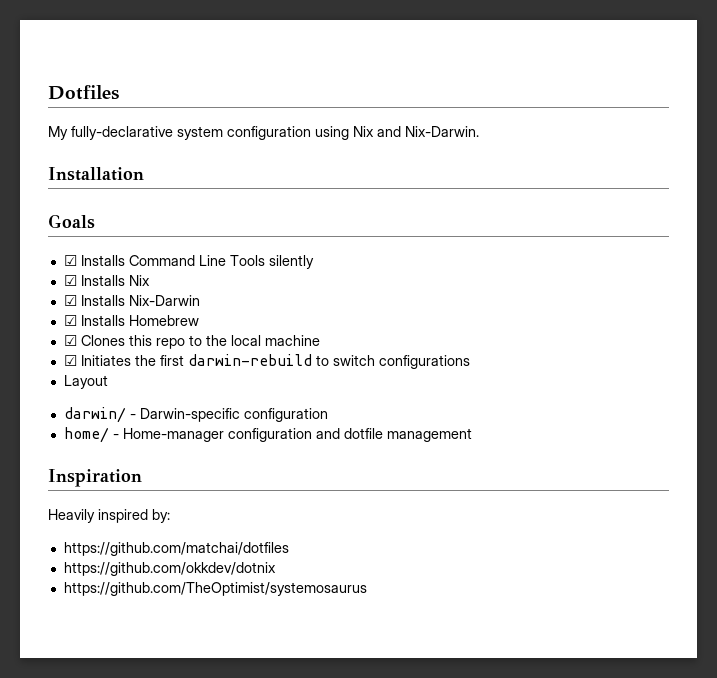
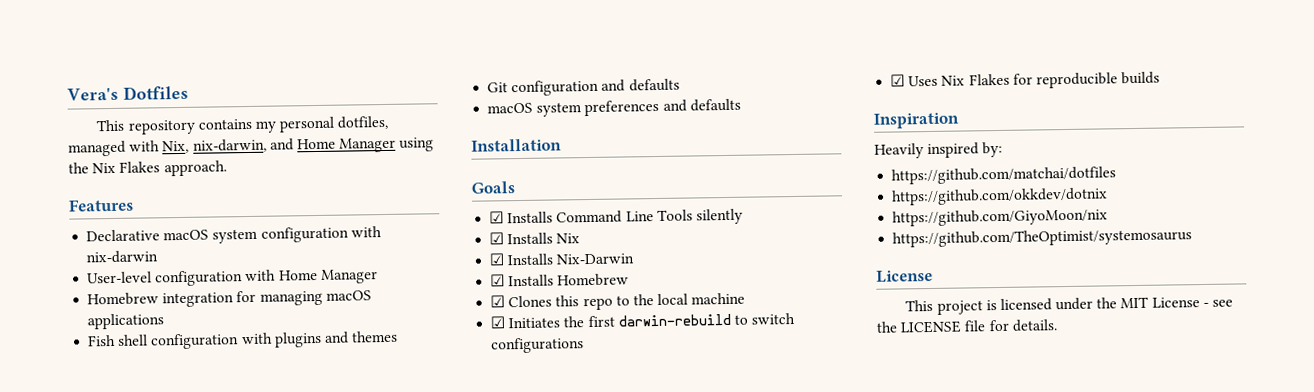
(48, 92) none -> [67,87,119,101] Vera's
[48,126,479,140] My fully-declarative system configuration using Nix and Nix-Darwin. -> [96,115,389,135] [68,137,435,157] [68,160,227,177] [68,198,134,212] [86,226,382,244] [86,250,159,264] [87,269,378,287] [87,290,372,308] [87,313,165,330] [87,330,399,350] [487,78,680,97] [487,98,741,117] This repository contains my personal dotfiles, managed with Nix, nix-darwin, and Home Manager using the Nix Flakes approach. // Features // Declarative macOS system configuration with nix-darwin // User-level configuration with Home Manager // Homebrew integration for managing macOS applications // Fish shell configuration with plugins and themes // Git configuration and defaults // macOS system preferences and defaults
[63,375,108,389] [63,407,328,423] [63,427,472,443] Layout // darwin/ - Darwin-specific configuration // home/ - Home-manager configuration and dotfile management -> [890,71,1161,89] ☑ Uses Nix Flakes for reproducible builds
(276, 569) none -> [892,208,1109,227] // https://github.com/GiyoMoon/nix
(367, 589) none -> [876,269,933,283] [905,296,1233,315] [876,319,1058,334] // License // This project is licensed under the MIT License - see the LICENSE file for details.

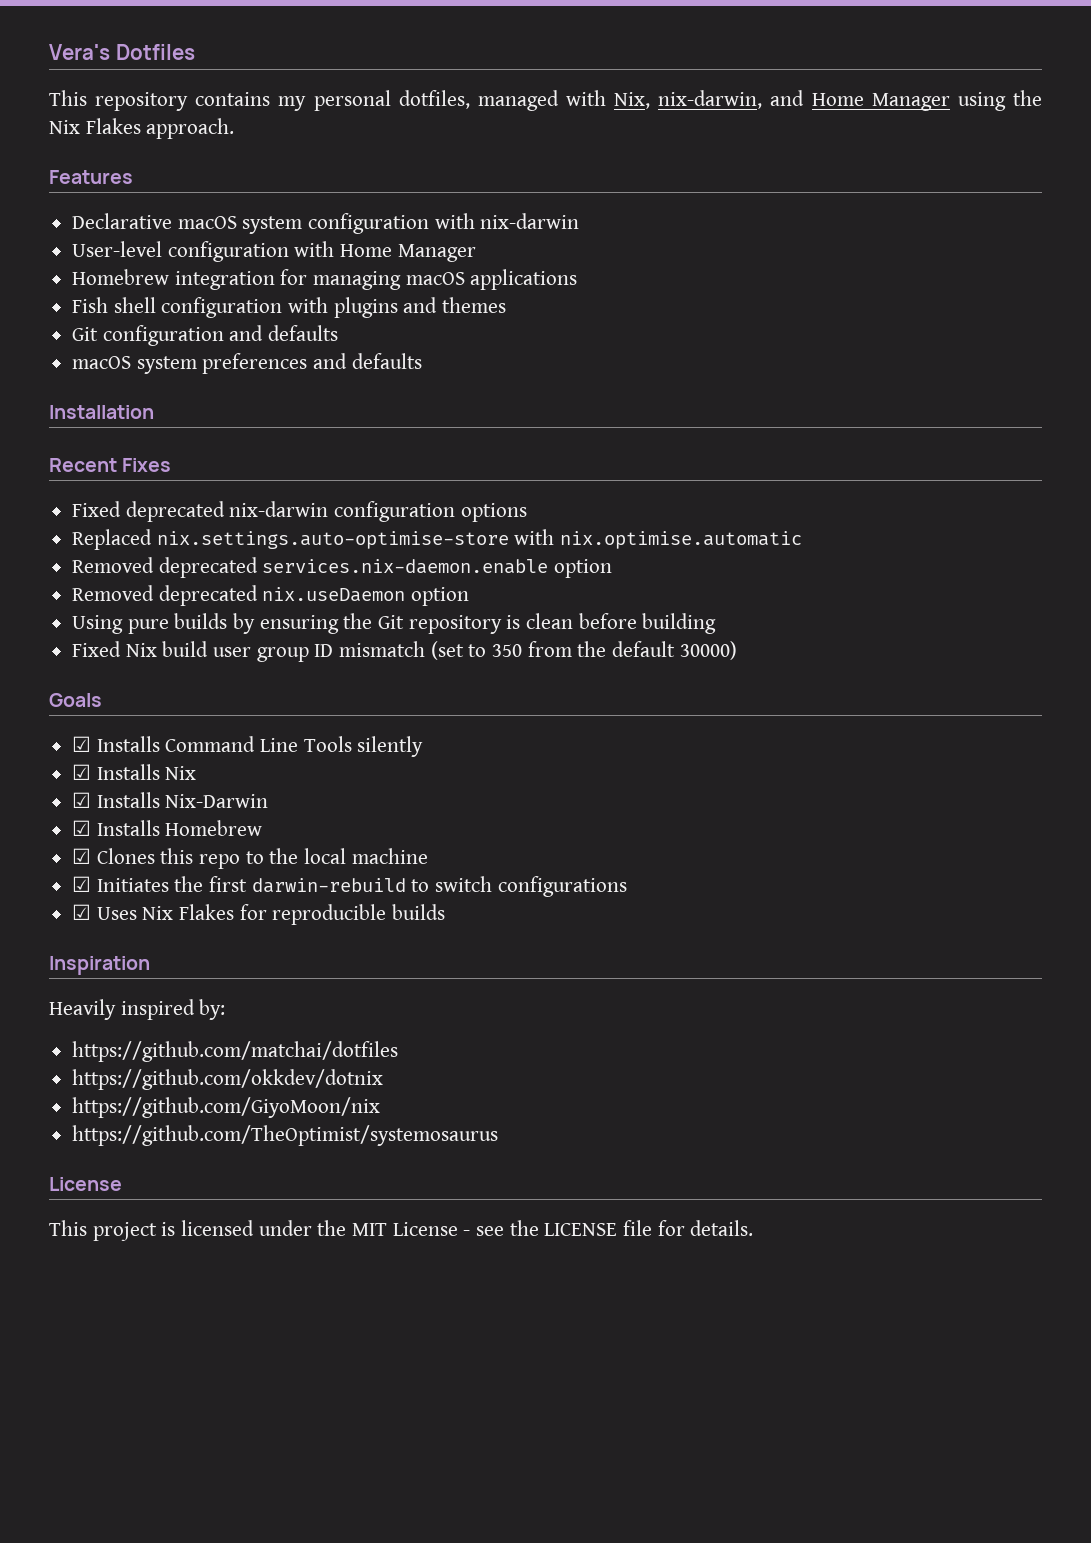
(562, 145) none -> [49,458,172,472] [72,501,527,522] [72,529,803,550] [72,557,613,578] [72,585,470,606] [72,613,717,634] [72,641,737,662] // Recent Fixes // Fixed deprecated nix-darwin configuration options // Replaced nix.settings.auto-optimise-store with nix.optimise.automatic // Removed deprecated services.nix-daemon.enable option // Removed deprecated nix.useDaemon option // Using pure builds by ensuring the Git repository is clean before building // Fixed Nix build user group ID mismatch (set to 350 from the default 30000)

